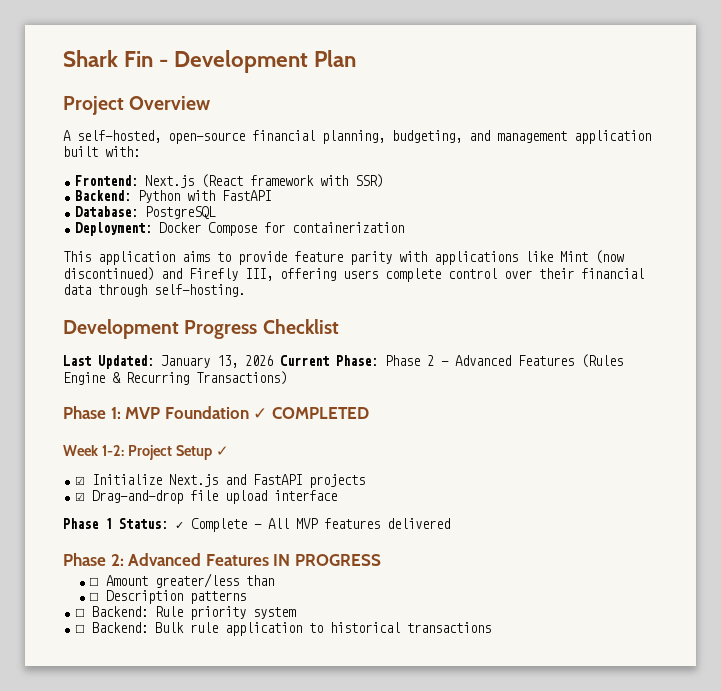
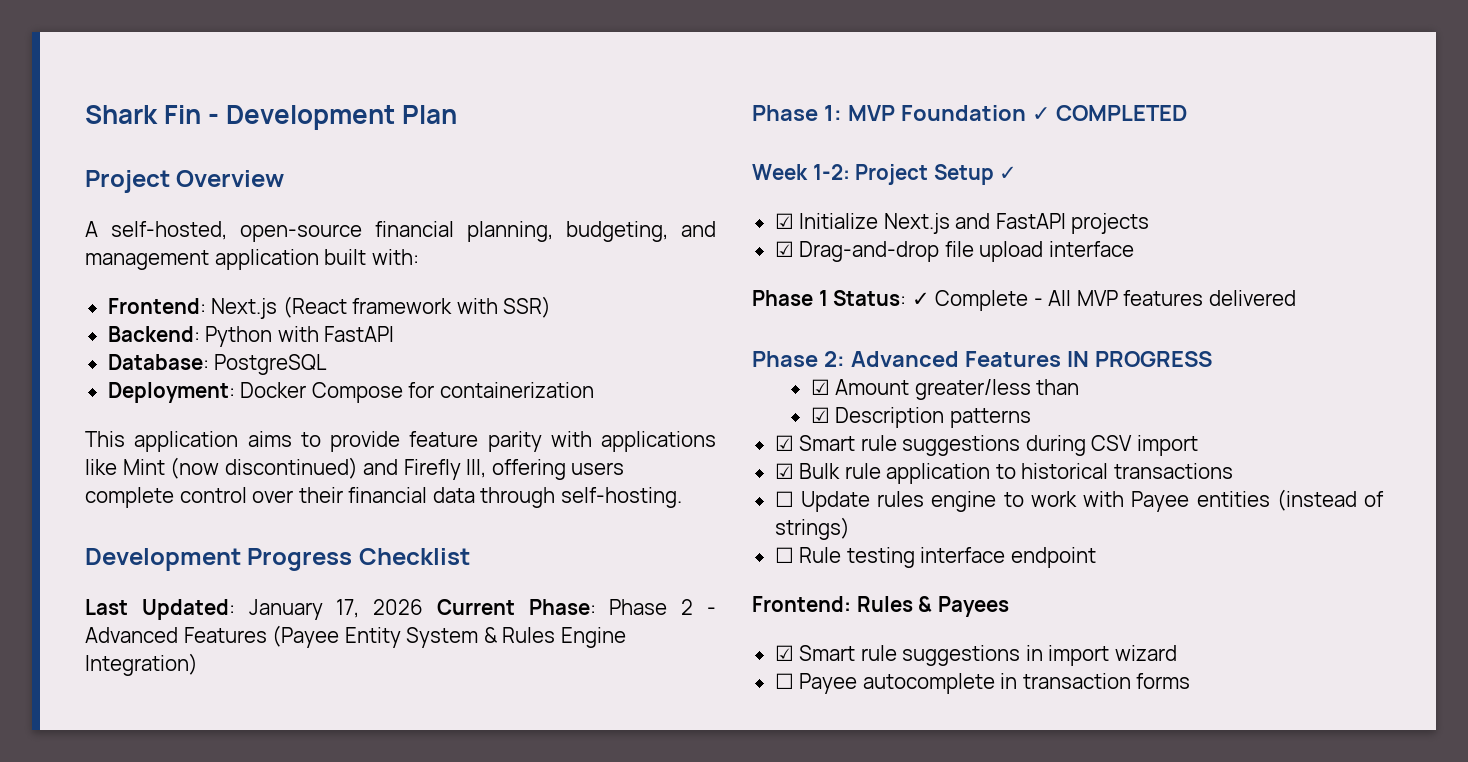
[217,355,238,368] 13, -> [336,599,360,618] 17,
[581,354,623,368] [63,371,287,385] (Rules Engine & Recurring Transactions) -> [272,625,626,648] [85,653,198,676] (Payee Entity System & Rules Engine Integration)
[89,577,100,586] ☐ -> [810,379,830,395] ☑
[89,592,100,601] ☐ -> [810,407,830,423] ☑
[75,606,297,620] [75,622,149,633] ☐ Backend: Rule priority system // ☐ Backend: -> [774,435,1198,456] [774,463,794,479] ☑ Smart rule suggestions during CSV import // ☑
(492, 627) none -> [774,489,1384,512] [774,517,850,540] [774,547,1096,568] [752,596,1009,617] [774,645,1177,666] [774,673,1191,694] // ☐ Update rules engine to work with Payee entities (instead of strings) // ☐ Rule testing interface endpoint // Frontend: Rules & Payees // ☑ Smart rule suggestions in import wizard // ☐ Payee autocomplete in transaction forms

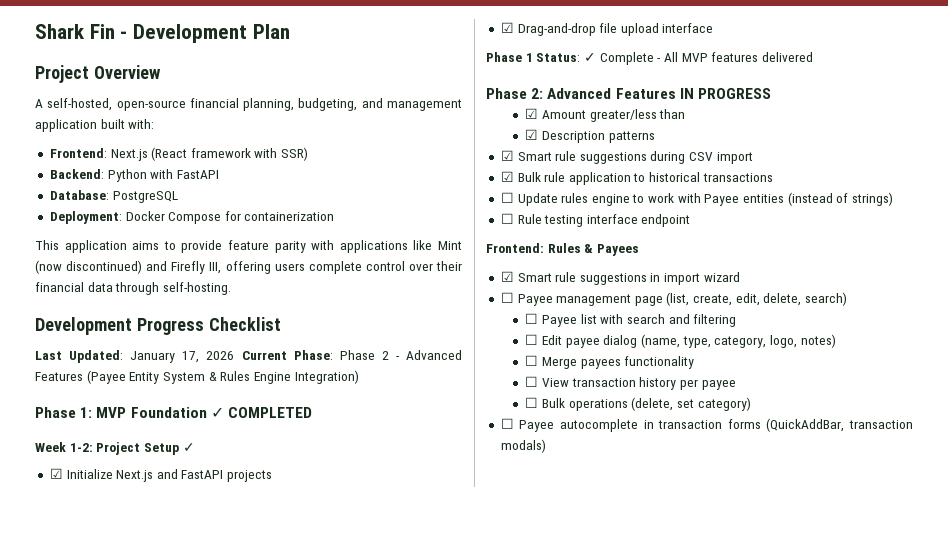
(1177, 653) none -> [500,292,848,306] [525,313,737,327] [525,334,836,348] [525,355,695,369] [525,376,736,390] [525,397,751,411] // ☐ Payee management page (list, create, edit, delete, search) // ☐ Payee list with search and filtering // ☐ Edit payee dialog (name, type, category, logo, notes) // ☐ Merge payees functionality // ☐ View transaction history per payee // ☐ Bulk operations (delete, set category)
(1191, 681) none -> [766,418,913,432] [500,439,546,453] (QuickAddBar, transaction modals)

